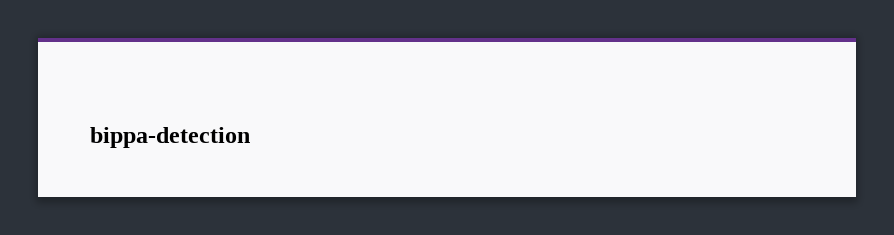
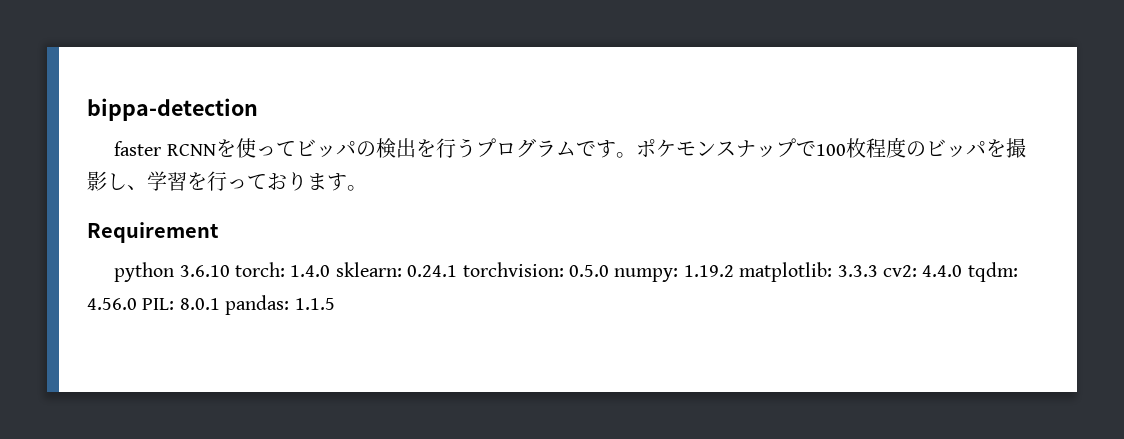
(250, 137) none -> [114,137,1026,158] [87,171,367,191] [87,222,219,243] [114,262,1018,282] [87,295,335,315] // faster RCNNを使ってビッパの検出を行うプログラムです。ポケモンスナップで100枚程度のビッパを撮影し、学習を行っております。 // Requirement // python 3.6.10 torch: 1.4.0 sklearn: 0.24.1 torchvision: 0.5.0 numpy: 1.19.2 matplotlib: 3.3.3 cv2: 4.4.0 tqdm: 4.56.0 PIL: 8.0.1 pandas: 1.1.5

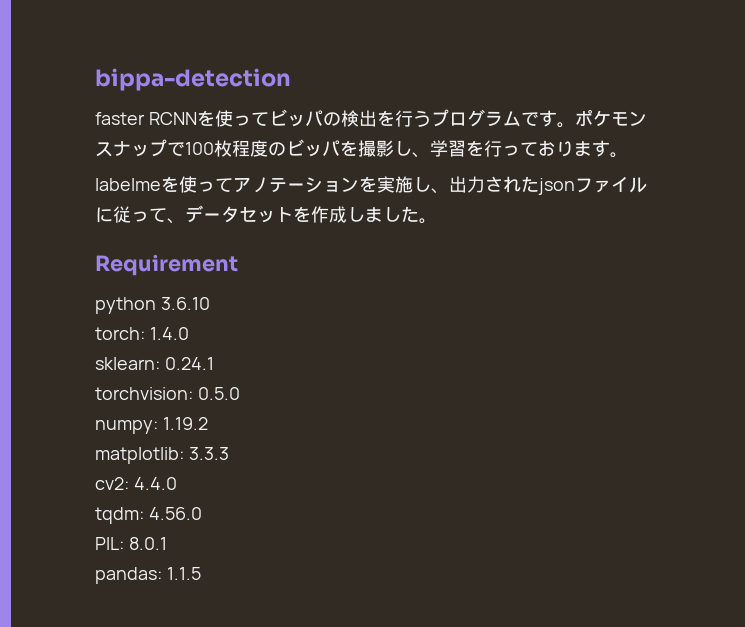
(367, 188) none -> [95,176,647,195] [95,205,437,224] // labelmeを使ってアノテーションを実施し、出力されたjsonファイルに従って、データセットを作成しました。
(230, 271) none -> (210, 303) //
(331, 271) none -> (189, 333) //
(458, 271) none -> (214, 363) //
(609, 271) none -> (240, 393) //
(734, 271) none -> (208, 423) //
(878, 271) none -> (229, 453) //
(963, 271) none -> (177, 483) //
(137, 304) none -> (202, 513) //
(220, 304) none -> (167, 543) //

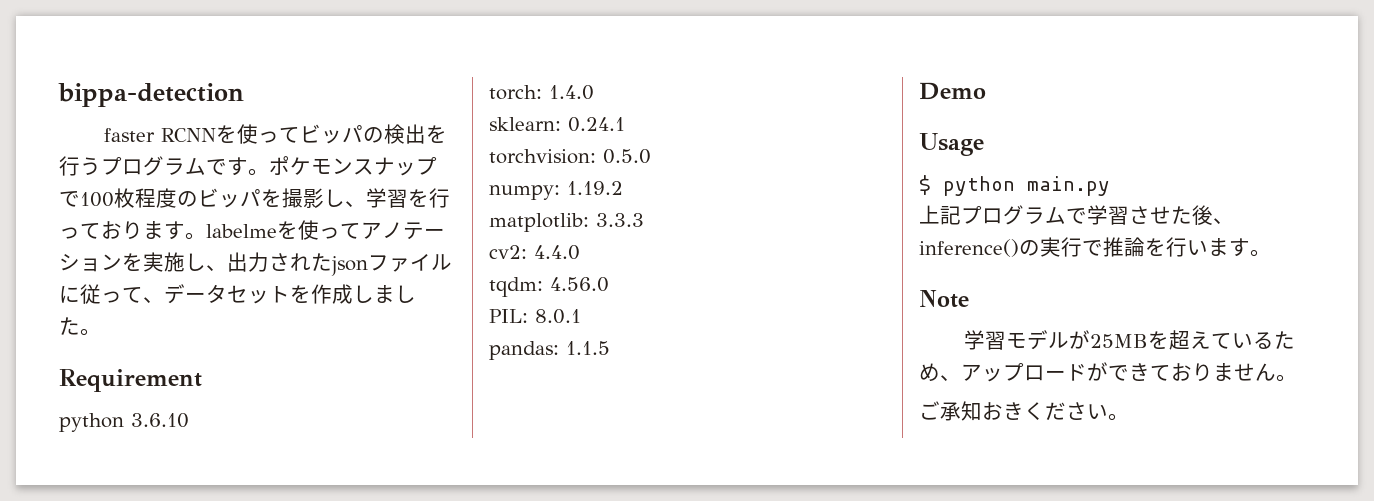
(628, 155) // -> (206, 236) none
(201, 573) none -> [919,82,986,100] [919,133,984,156] [919,175,1110,196] [919,205,1234,225] [919,237,1271,257] [919,290,969,308] [963,330,1295,350] [919,362,1297,382] [919,401,1129,421] // Demo // Usage // $ python main.py // 上記プログラムで学習させた後、inference()の実行で推論を行います。 // Note // 学習モデルが25MBを超えているため、アップロードができておりません。 // ご承知おきください。

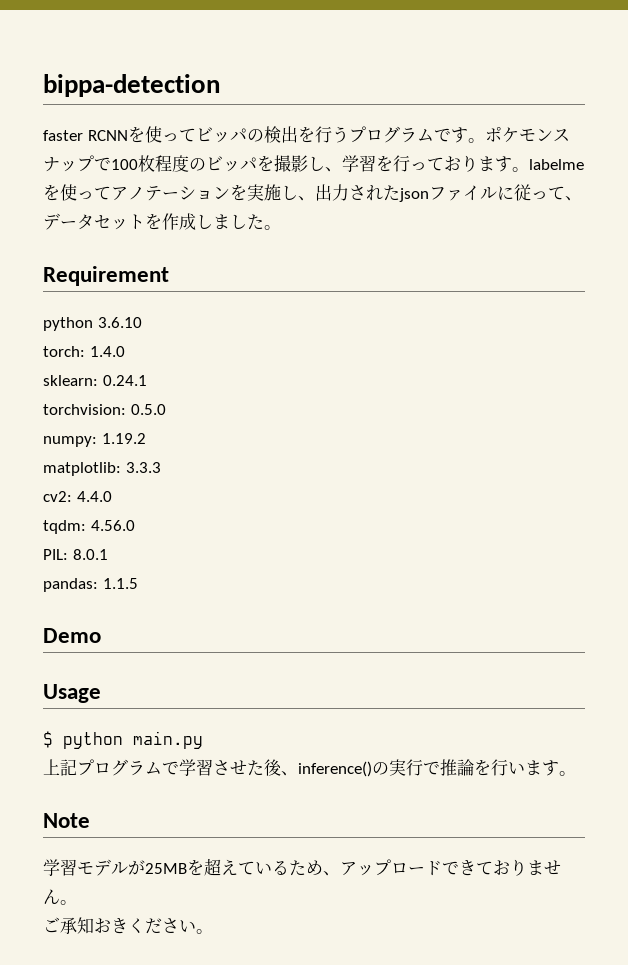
[1087,362,1108,381] が -> (442, 868) none

